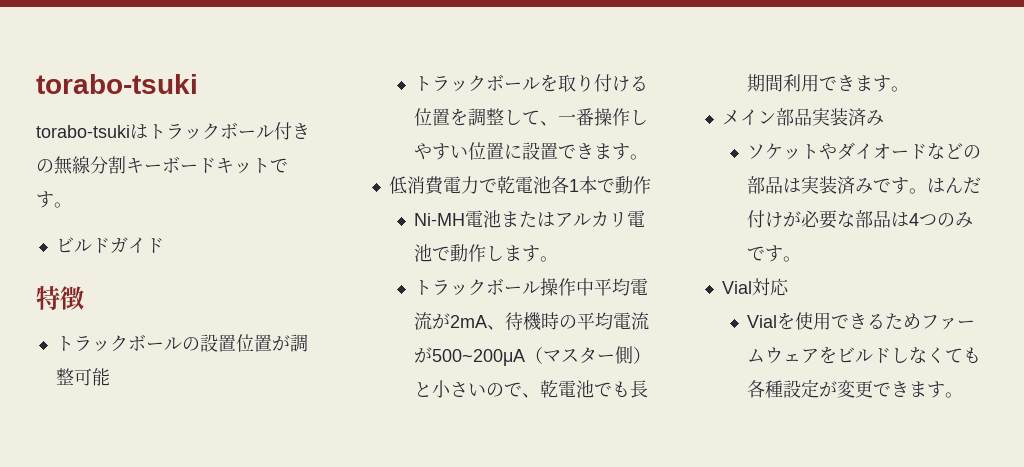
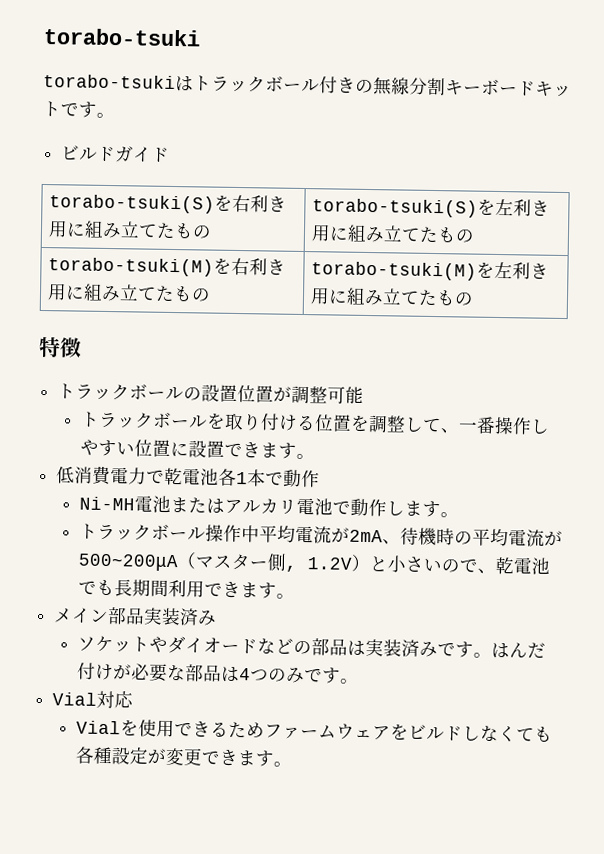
(164, 246) none -> [49,194,288,214] [48,220,213,240] [312,198,551,218] [311,224,476,244] [48,257,287,277] [47,283,212,303] [311,261,550,281] [310,287,475,307] // torabo-tsuki(S)を右利き用に組み立てたもの | torabo-tsuki(S)を左利き用に組み立てたもの // torabo-tsuki(M)を右利き用に組み立てたもの | torabo-tsuki(M)を左利き用に組み立てたもの
(633, 355) none -> [284,557,352,572] , 1.2V

